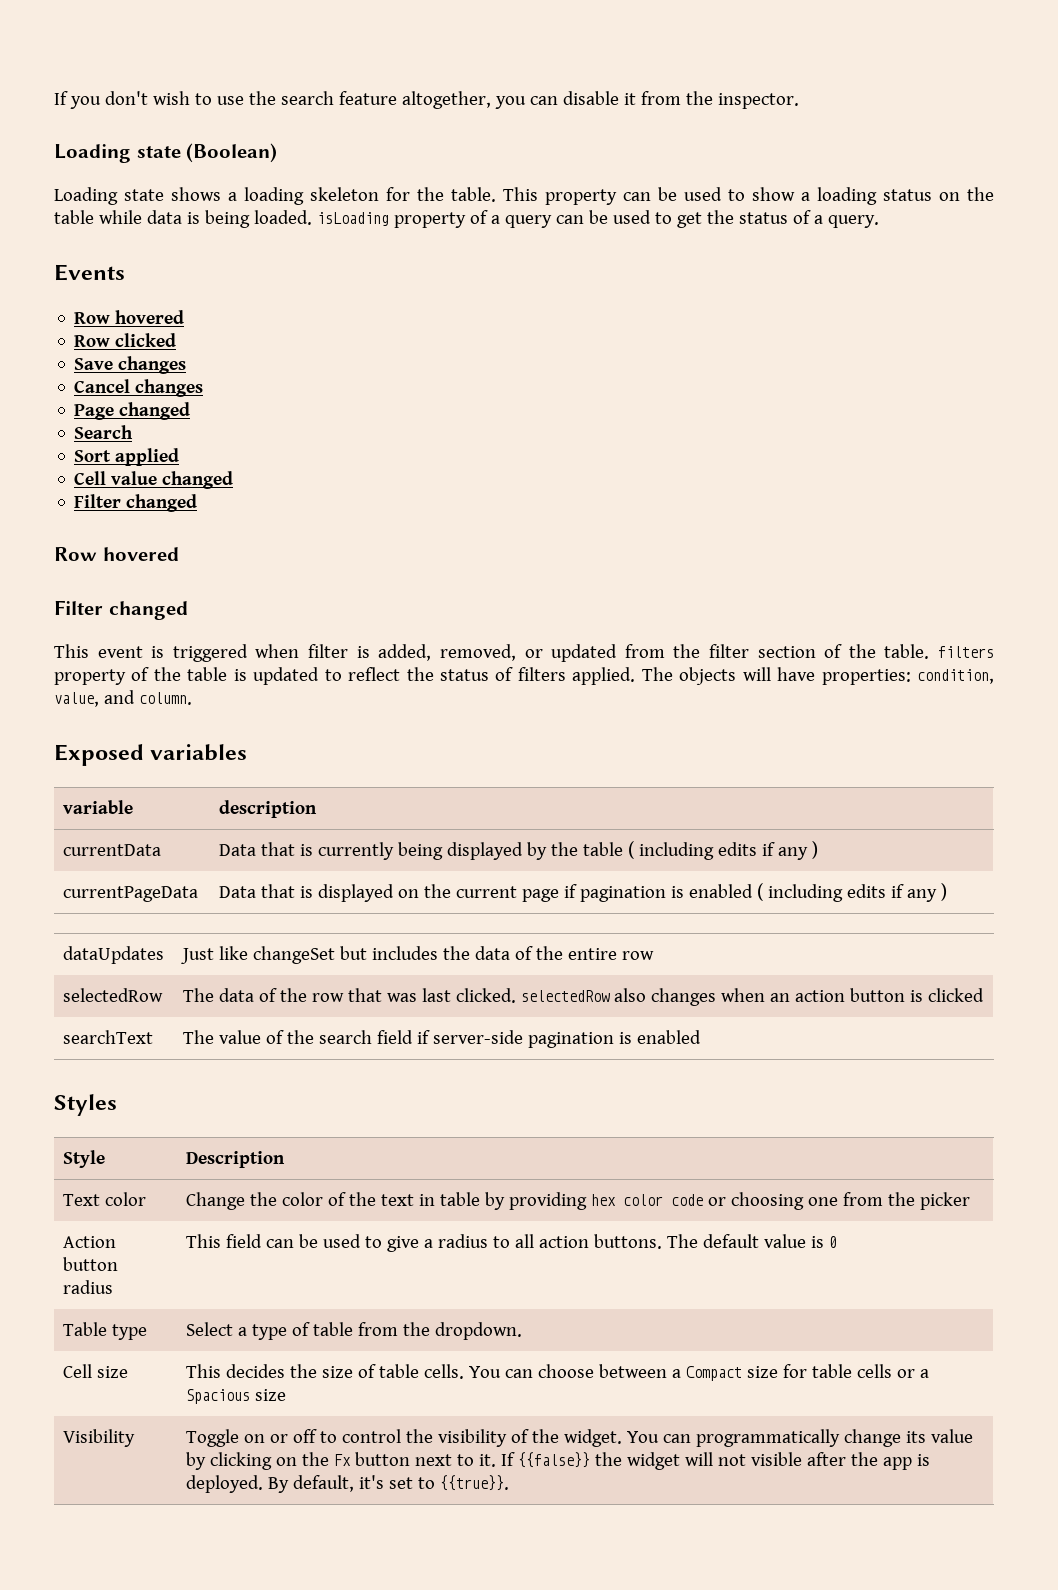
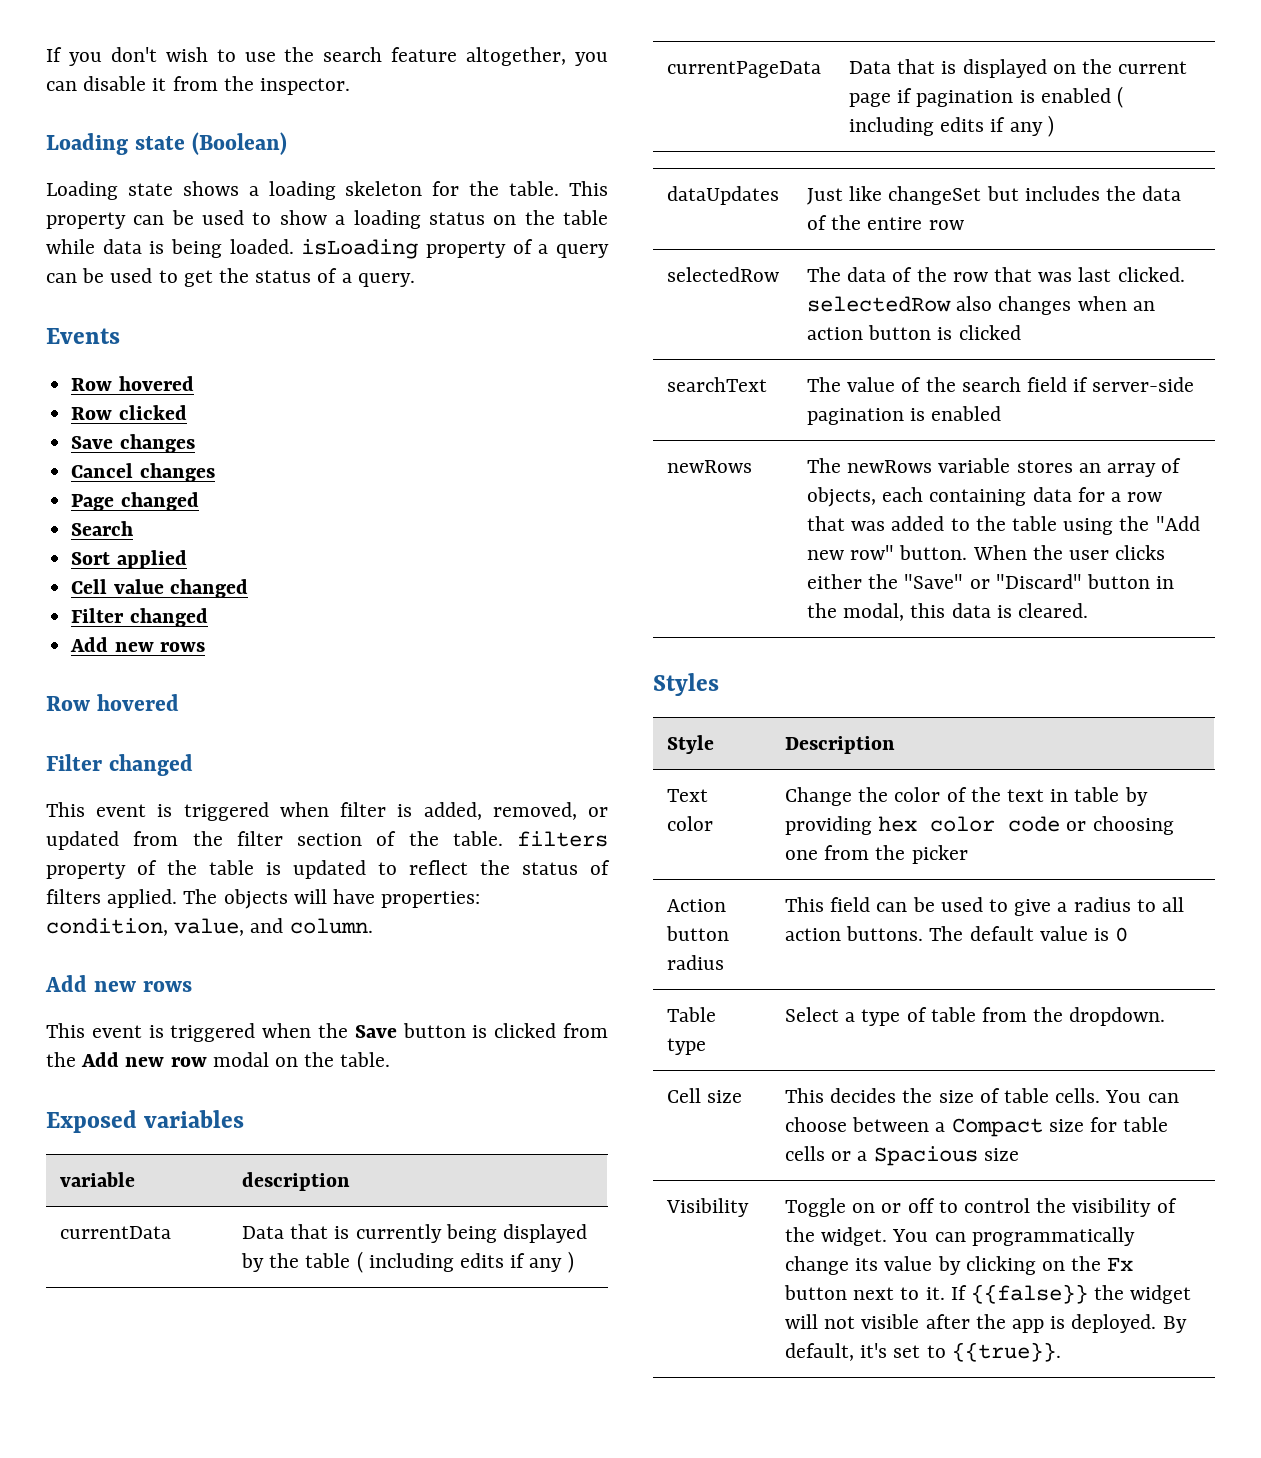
(198, 503) none -> [70,637,205,652] // Add new rows
(192, 698) none -> [45,975,192,992] [46,1023,608,1042] [46,1052,391,1067] // Add new rows // This event is triggered when the Save button is clicked from the Add new row modal on the table.
(702, 1037) none -> [666,460,752,473] [806,458,1182,477] [806,487,1163,507] [806,516,1200,535] [806,545,1166,560] [806,574,1175,589] [806,603,1088,621] // newRows | The newRows variable stores an array of objects, each containing data for a row that was added to the table using the "Add new row" button. When the user clicks either the "Save" or "Discard" button in the modal, this data is cleared.

